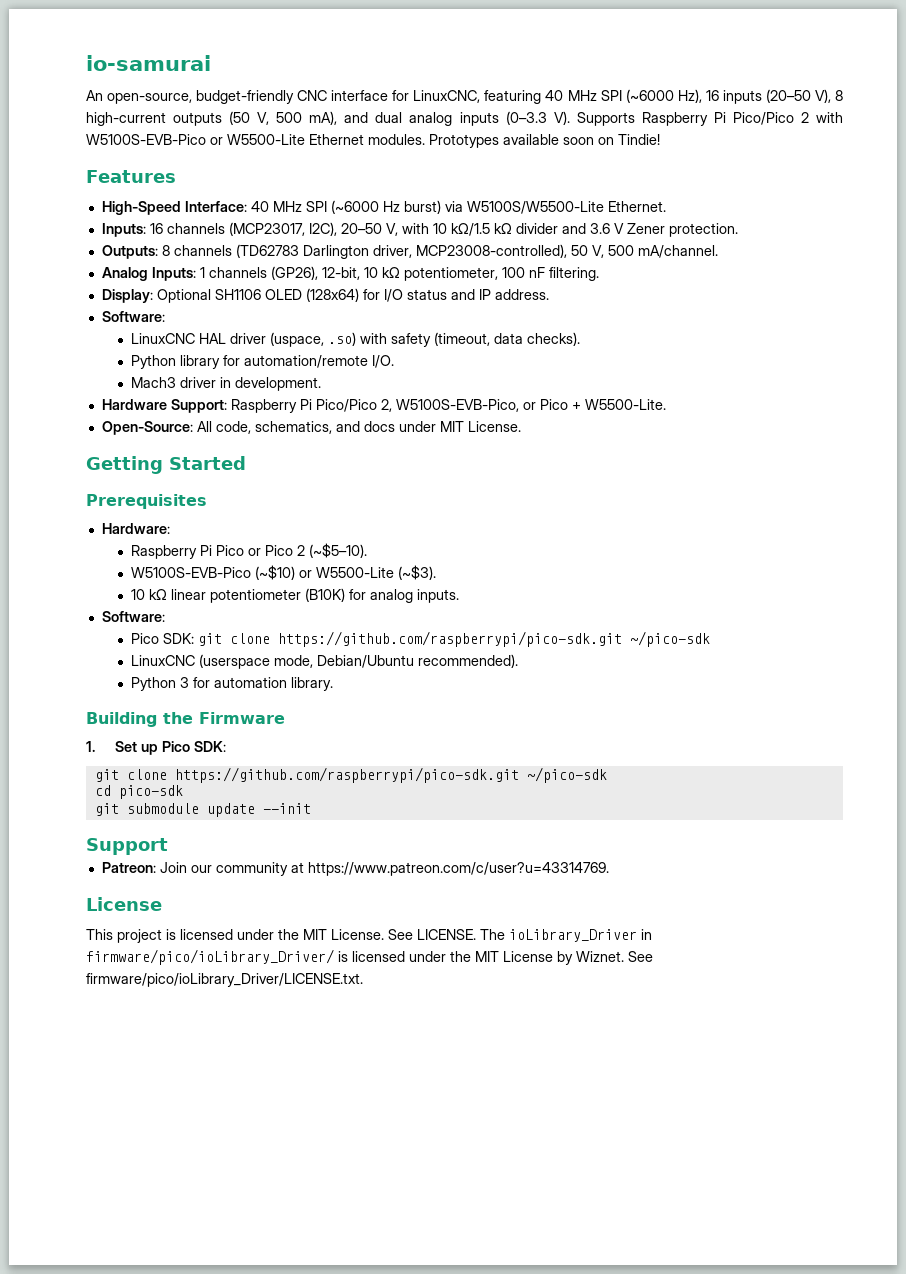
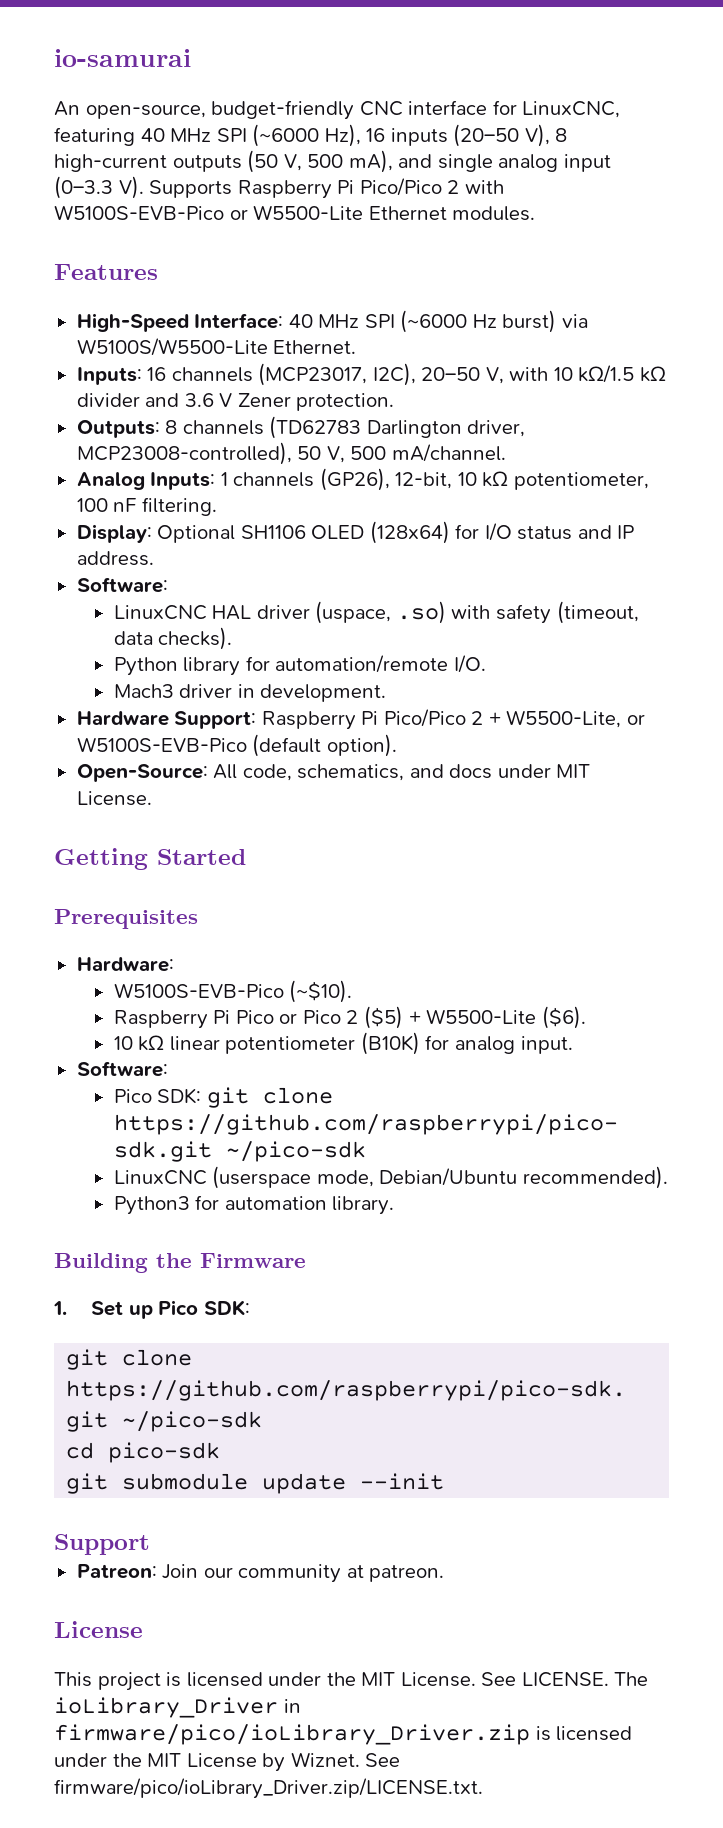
[375,112,499,126] dual analog inputs -> [437,154,611,172] single analog input
[429,134,660,148] Prototypes available soon on Tindie! -> (536, 213) none
[380,399,666,412] 2, W5100S-EVB-Pico, or Pico + W5500-Lite. -> [471,710,645,728] [76,734,397,757] 2 + W5500-Lite, or W5100S-EVB-Pico (default option).
(170, 528) none -> [113,980,353,1003] // W5100S-EVB-Pico (~$10).
[308,543,367,558] [130,565,436,580] (~$5–10). // W5100S-EVB-Pico (~$10) or W5500-Lite (~$3). -> [363,1006,586,1029] ($5) + W5500-Lite ($6).
[416,589,459,603] inputs. -> [520,1036,573,1054] input.
[130,677,189,691] Python 3 -> [113,1196,190,1215] Python3
[307,862,609,876] https://www.patreon.com/c/user?u=43314769. -> [369,1565,445,1582] patreon.
[86,949,334,965] firmware/pico/ioLibrary_Driver/ -> [54,1724,530,1745] firmware/pico/ioLibrary_Driver.zip
[86,973,363,987] firmware/pico/ioLibrary_Driver/LICENSE.txt. -> [54,1778,483,1799] firmware/pico/ioLibrary_Driver.zip/LICENSE.txt.

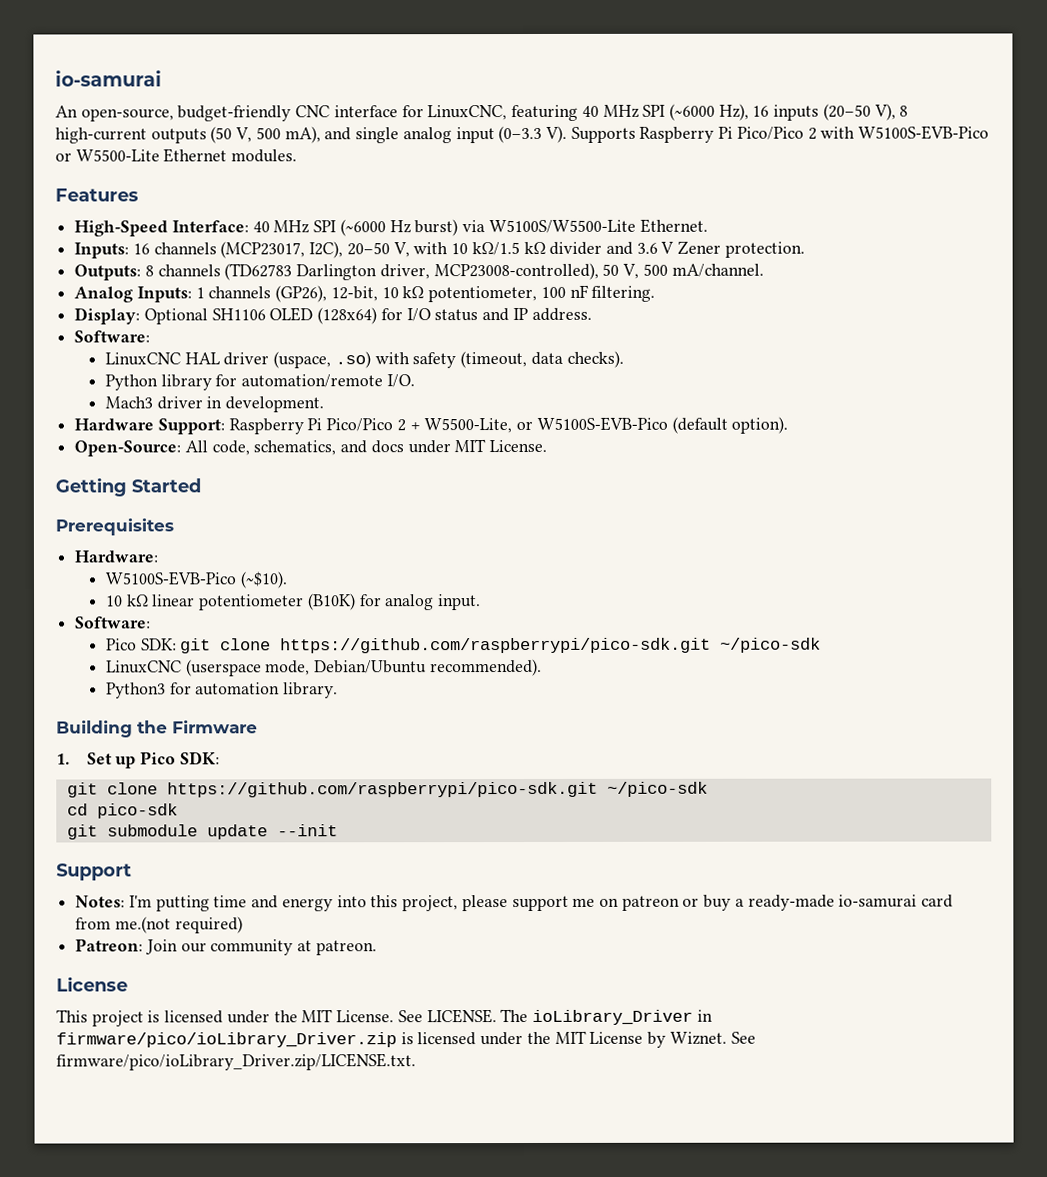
[113,1006,586,1029] // Raspberry Pi Pico or Pico 2 ($5) + W5500-Lite ($6). -> (287, 580) none
(150, 1544) none -> [75,894,954,912] [75,916,243,934] // Notes: I'm putting time and energy into this project, please support me on patreon or buy a ready-made io-samurai card from me.(not required)

